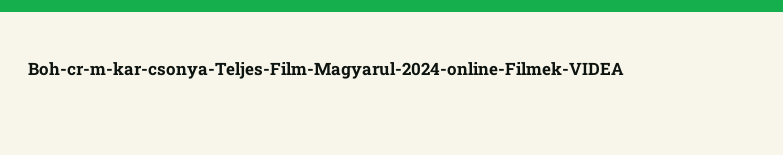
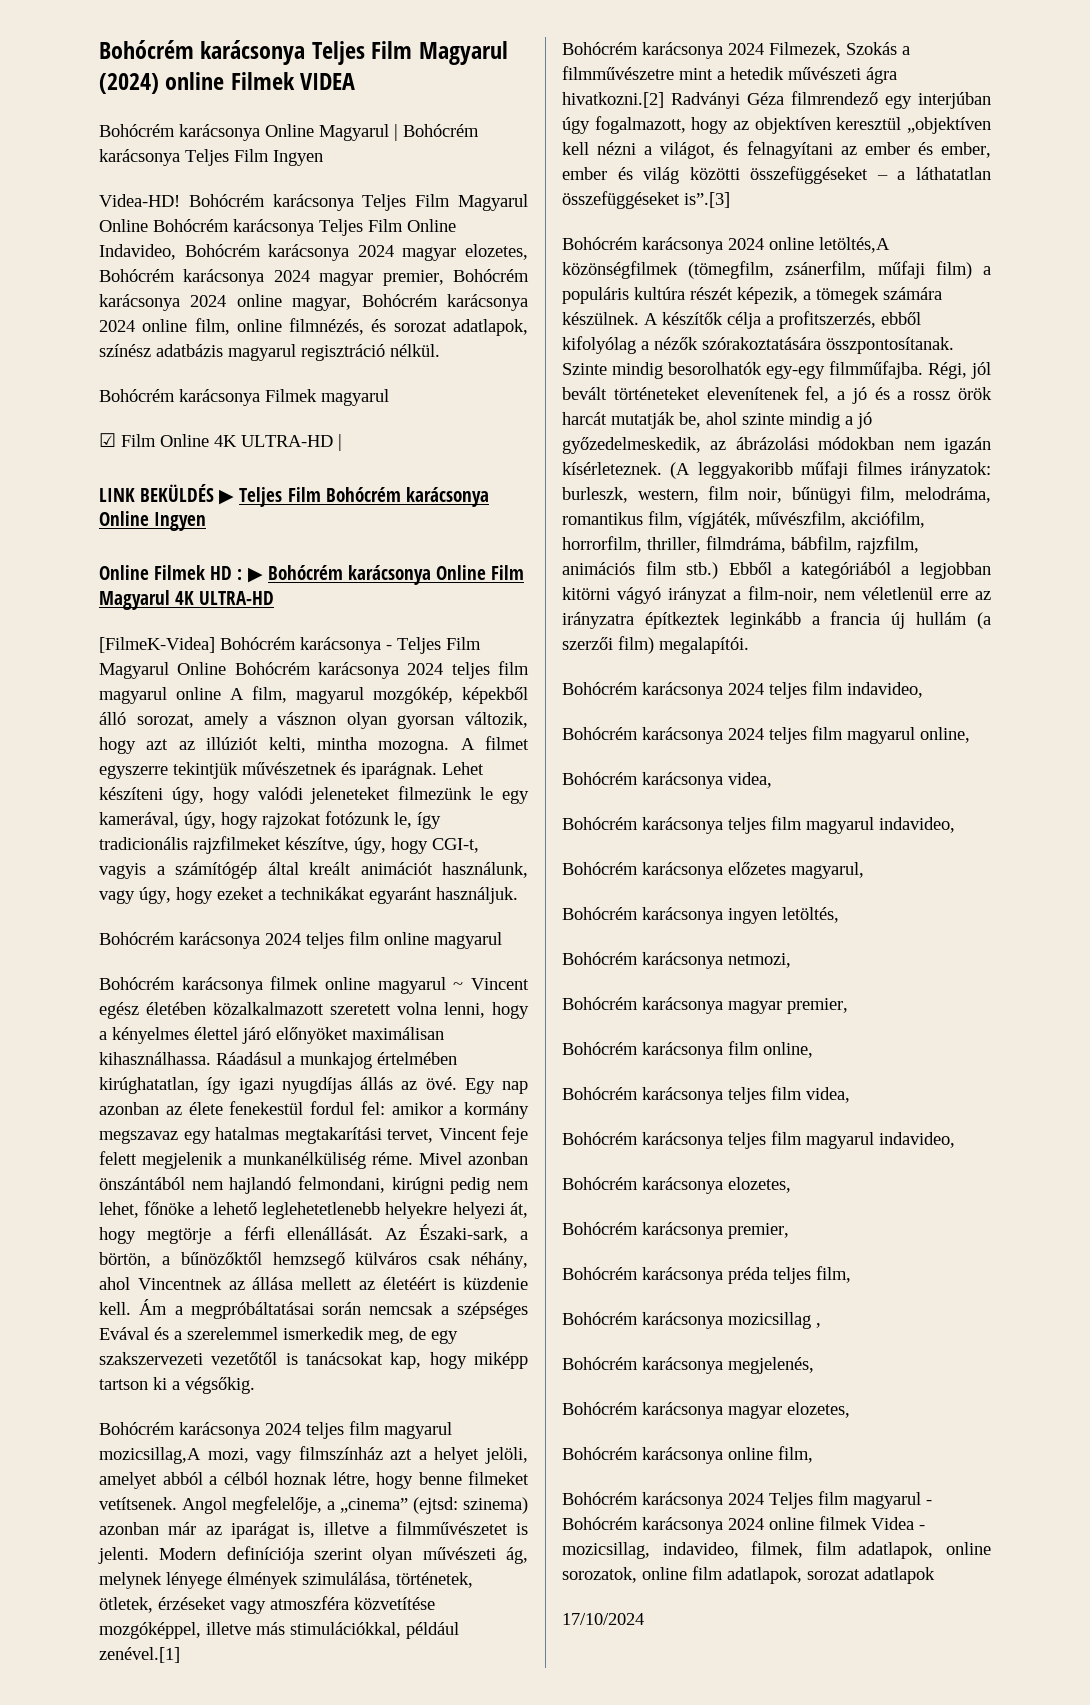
[28,62,624,79] Boh-cr-m-kar-csonya-Teljes-Film-Magyarul-2024-online-Filmek-VIDEA -> [99,40,508,65] [99,72,356,94] [99,124,479,141] [99,149,323,166] [99,194,528,211] [99,219,456,236] [99,244,528,261] [99,269,529,286] [99,294,528,311] [99,318,528,336] [99,344,440,361] [99,389,389,406] [99,433,342,451] [99,484,489,507] [99,511,207,531] [99,565,525,585] [99,590,275,610] [99,637,481,654] [99,661,529,679] [99,686,528,704] [99,712,528,729] [99,736,529,754] [99,762,484,779] [99,786,529,804] [99,811,441,829] [99,836,479,854] [99,862,528,879] [99,887,518,904] [99,931,502,949] [99,976,529,994] [99,1002,529,1019] [99,1027,444,1044] [99,1052,457,1069] [99,1077,528,1094] [99,1101,529,1119] [99,1126,528,1144] [99,1151,528,1169] [99,1176,529,1194] [99,1201,528,1219] [99,1224,528,1244] [99,1252,528,1269] [99,1277,528,1290] [99,1299,528,1319] [99,1327,458,1344] [99,1352,528,1369] [99,1377,255,1394] [99,1421,452,1439] [99,1446,528,1464] [99,1471,529,1489] [99,1496,528,1514] [99,1521,528,1539] [98,1546,528,1564] [99,1572,473,1589] [99,1596,435,1614] [99,1622,459,1639] [99,1647,180,1663] [562,42,910,59] [562,66,897,84] [562,91,991,109] [562,116,991,134] [562,141,991,159] [562,166,991,184] [562,191,730,209] [562,237,890,254] [562,261,991,279] [562,287,942,304] [562,311,921,329] [562,336,954,354] [562,361,991,379] [562,386,992,404] [562,412,872,429] [562,437,991,454] [562,461,991,479] [562,486,991,504] [562,511,925,529] [562,536,919,554] [562,561,991,579] [562,586,991,604] [562,611,991,629] [562,636,749,654] [562,681,923,699] [562,726,970,744] [562,772,772,789] [562,816,955,834] [562,862,864,879] [562,907,839,924] [562,952,791,969] [562,997,848,1014] [562,1041,813,1059] [562,1086,850,1104] [562,1131,955,1149] [562,1177,791,1194] [562,1222,789,1239] [562,1266,851,1284] [562,1312,821,1329] [562,1357,814,1374] [562,1402,850,1419] [562,1446,813,1464] [562,1491,932,1509] [562,1516,925,1534] [562,1541,991,1559] [562,1566,935,1584] [562,1613,644,1625] Bohócrém karácsonya Teljes Film Magyarul (2024) online Filmek VIDEA // Bohócrém karácsonya Online Magyarul | Bohócrém karácsonya Teljes Film Ingyen // Videa-HD! Bohócrém karácsonya Teljes Film Magyarul Online Bohócrém karácsonya Teljes Film Online Indavideo, Bohócrém karácsonya 2024 magyar elozetes, Bohócrém karácsonya 2024 magyar premier, Bohócrém karácsonya 2024 online magyar, Bohócrém karácsonya 2024 online film, online filmnézés, és sorozat adatlapok, színész adatbázis magyarul regisztráció nélkül. // Bohócrém karácsonya Filmek magyarul // ☑ Film Online 4K ULTRA-HD | // LINK BEKÜLDÉS ▶ Teljes Film Bohócrém karácsonya Online Ingyen // Online Filmek HD : ▶ Bohócrém karácsonya Online Film Magyarul 4K ULTRA-HD // [FilmeK-Videa] Bohócrém karácsonya - Teljes Film Magyarul Online Bohócrém karácsonya 2024 teljes film magyarul online A film, magyarul mozgókép, képekből álló sorozat, amely a vásznon olyan gyorsan változik, hogy azt az illúziót kelti, mintha mozogna. A filmet egyszerre tekintjük művészetnek és iparágnak. Lehet készíteni úgy, hogy valódi jeleneteket filmezünk le egy kamerával, úgy, hogy rajzokat fotózunk le, így tradicionális rajzfilmeket készítve, úgy, hogy CGI-t, vagyis a számítógép által kreált animációt használunk, vagy úgy, hogy ezeket a technikákat egyaránt használjuk. // Bohócrém karácsonya 2024 teljes film online magyarul // Bohócrém karácsonya filmek online magyarul ~ Vincent egész életében közalkalmazott szeretett volna lenni, hogy a kényelmes élettel járó előnyöket maximálisan kihasználhassa. Ráadásul a munkajog értelmében kirúghatatlan, így igazi nyugdíjas állás az övé. Egy nap azonban az élete fenekestül fordul fel: amikor a kormány megszavaz egy hatalmas megtakarítási tervet, Vincent feje felett megjelenik a munkanélküliség réme. Mivel azonban önszántából nem hajlandó felmondani, kirúgni pedig nem lehet, főnöke a lehető leglehetetlenebb helyekre helyezi át, hogy megtörje a férfi ellenállását. Az Északi-sark, a börtön, a bűnözőktől hemzsegő külváros csak néhány, ahol Vincentnek az állása mellett az életéért is küzdenie kell. Ám a megpróbáltatásai során nemcsak a szépséges Evával és a szerelemmel ismerkedik meg, de egy szakszervezeti vezetőtől is tanácsokat kap, hogy miképp tartson ki a végsőkig. // Bohócrém karácsonya 2024 teljes film magyarul mozicsillag,A mozi, vagy filmszínház azt a helyet jelöli, amelyet abból a célból hoznak létre, hogy benne filmeket vetítsenek. Angol megfelelője, a „cinema” (ejtsd: szinema) azonban már az iparágat is, illetve a filmművészetet is jelenti. Modern definíciója szerint olyan művészeti ág, melynek lényege élmények szimulálása, történetek, ötletek, érzéseket vagy atmoszféra közvetítése mozgóképpel, illetve más stimulációkkal, például zenével.[1] // Bohócrém karácsonya 2024 Filmezek, Szokás a filmművészetre mint a hetedik művészeti ágra hivatkozni.[2] Radványi Géza filmrendező egy interjúban úgy fogalmazott, hogy az objektíven keresztül „objektíven kell nézni a világot, és felnagyítani az ember és ember, ember és világ közötti összefüggéseket – a láthatatlan összefüggéseket is”.[3] // Bohócrém karácsonya 2024 online letöltés,A közönségfilmek (tömegfilm, zsánerfilm, műfaji film) a populáris kultúra részét képezik, a tömegek számára készülnek. A készítők célja a profitszerzés, ebből kifolyólag a nézők szórakoztatására összpontosítanak. Szinte mindig besorolhatók egy-egy filmműfajba. Régi, jól bevált történeteket elevenítenek fel, a jó és a rossz örök harcát mutatják be, ahol szinte mindig a jó győzedelmeskedik, az ábrázolási módokban nem igazán kísérleteznek. (A leggyakoribb műfaji filmes irányzatok: burleszk, western, film noir, bűnügyi film, melodráma, romantikus film, vígjáték, művészfilm, akciófilm, horrorfilm, thriller, filmdráma, bábfilm, rajzfilm, animációs film stb.) Ebből a kategóriából a legjobban kitörni vágyó irányzat a film-noir, nem véletlenül erre az irányzatra építkeztek leginkább a francia új hullám (a szerzői film) megalapítói. // Bohócrém karácsonya 2024 teljes film indavideo, // Bohócrém karácsonya 2024 teljes film magyarul online, // Bohócrém karácsonya videa, // Bohócrém karácsonya teljes film magyarul indavideo, // Bohócrém karácsonya előzetes magyarul, // Bohócrém karácsonya ingyen letöltés, // Bohócrém karácsonya netmozi, // Bohócrém karácsonya magyar premier, // Bohócrém karácsonya film online, // Bohócrém karácsonya teljes film videa, // Bohócrém karácsonya teljes film magyarul indavideo, // Bohócrém karácsonya elozetes, // Bohócrém karácsonya premier, // Bohócrém karácsonya préda teljes film, // Bohócrém karácsonya mozicsillag , // Bohócrém karácsonya megjelenés, // Bohócrém karácsonya magyar elozetes, // Bohócrém karácsonya online film, // Bohócrém karácsonya 2024 Teljes film magyarul - Bohócrém karácsonya 2024 online filmek Videa - mozicsillag, indavideo, filmek, film adatlapok, online sorozatok, online film adatlapok, sorozat adatlapok // 17/10/2024

